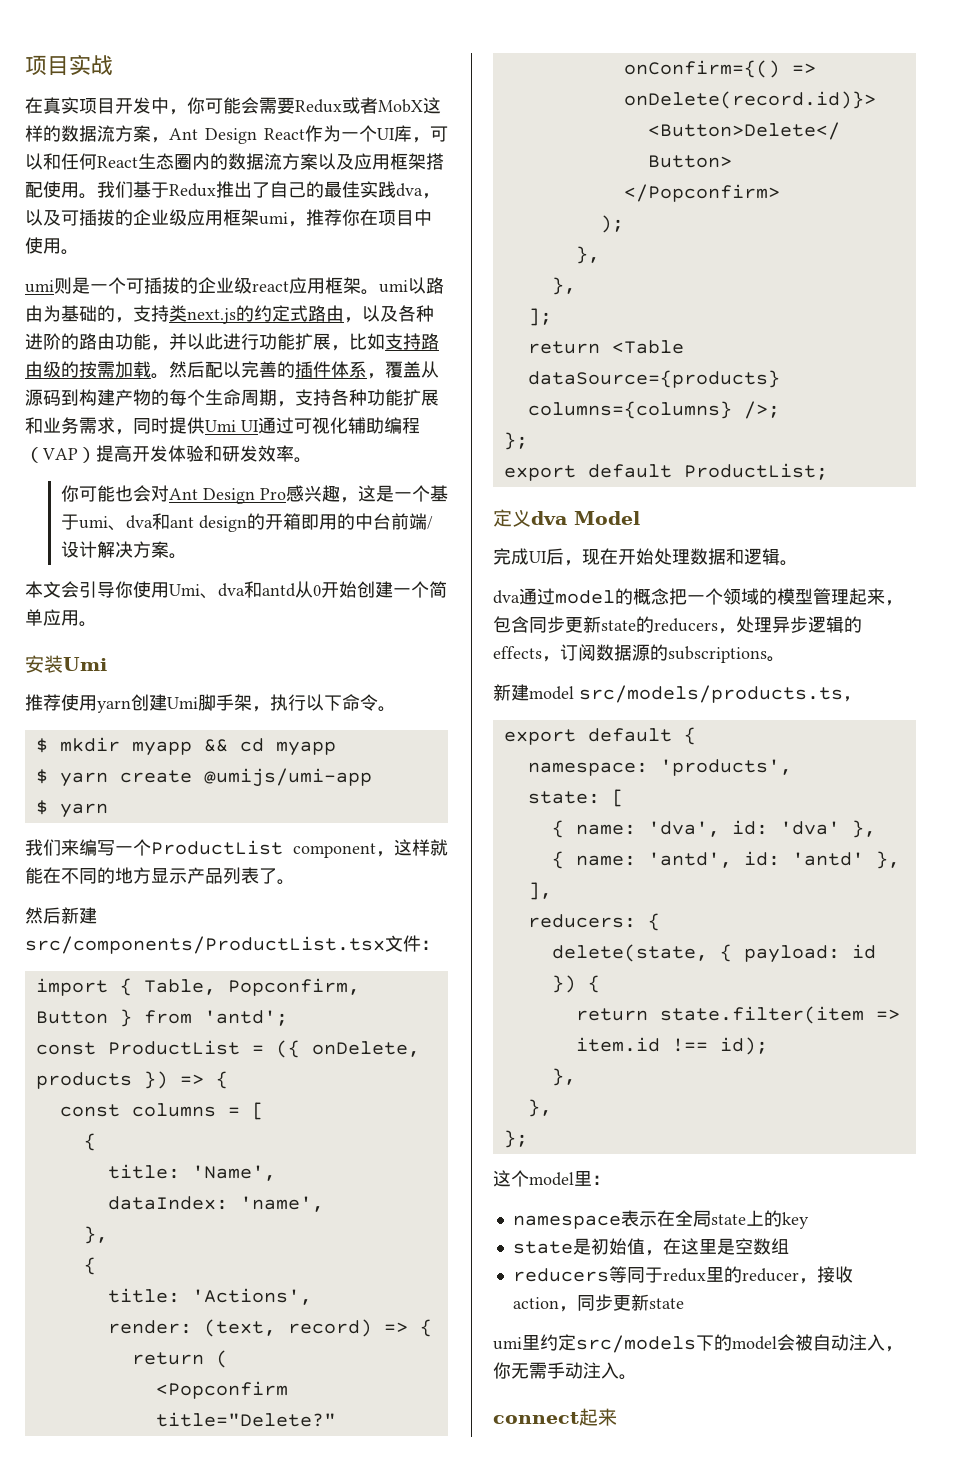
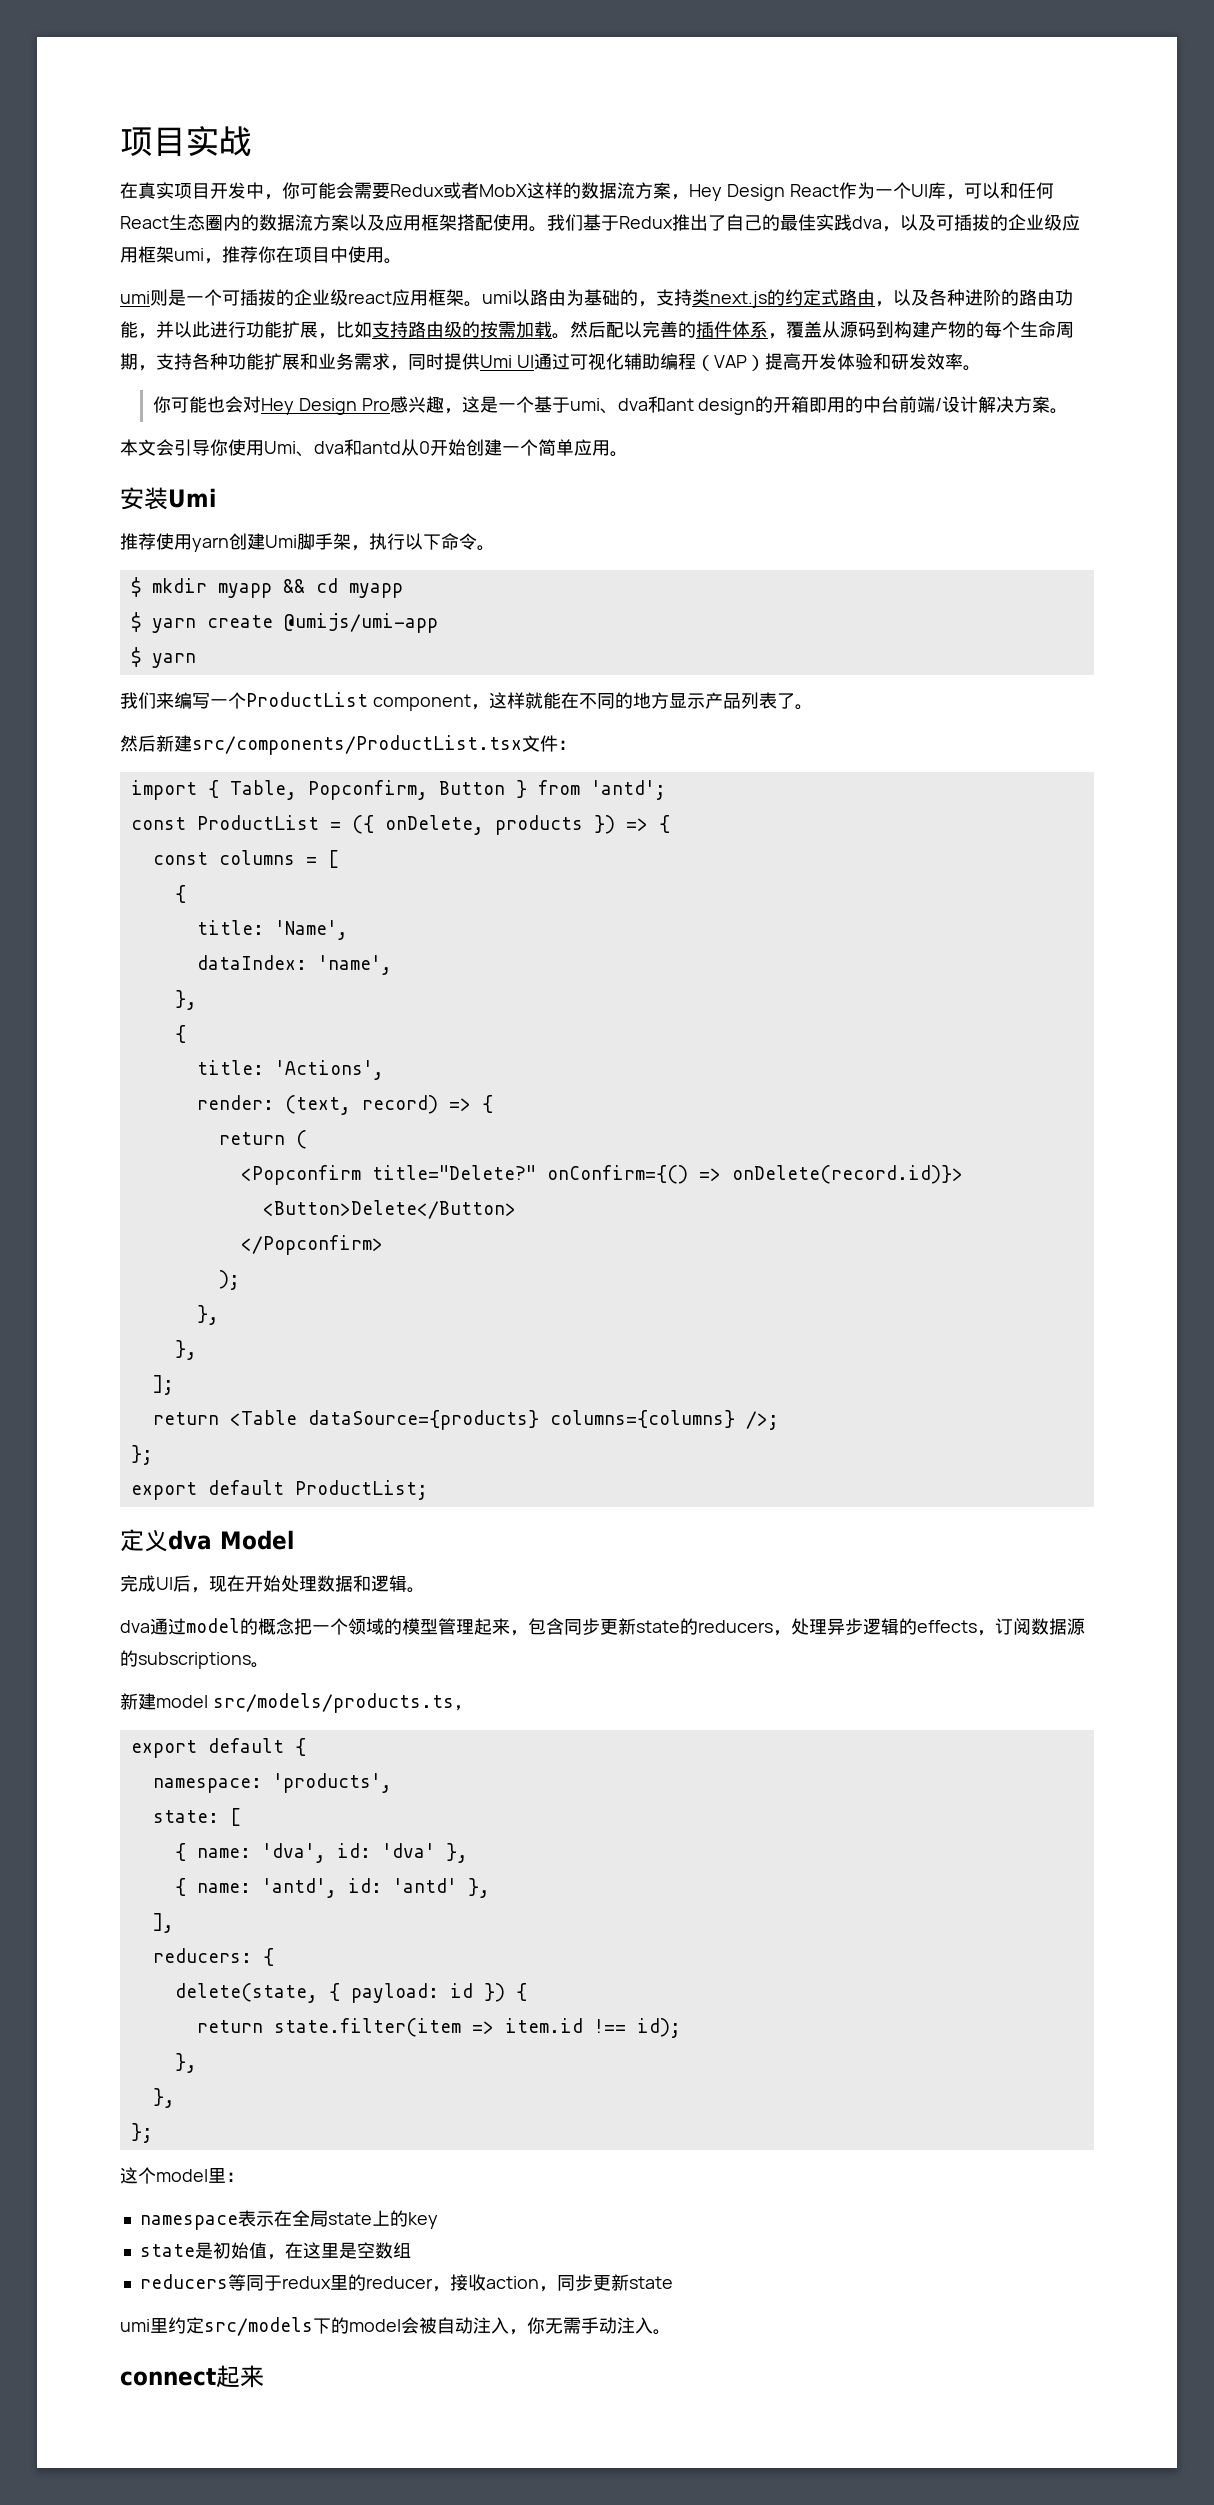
[169,128,198,140] Ant -> [689,184,722,201] Hey
[168,488,198,500] Ant -> [260,398,294,415] Hey

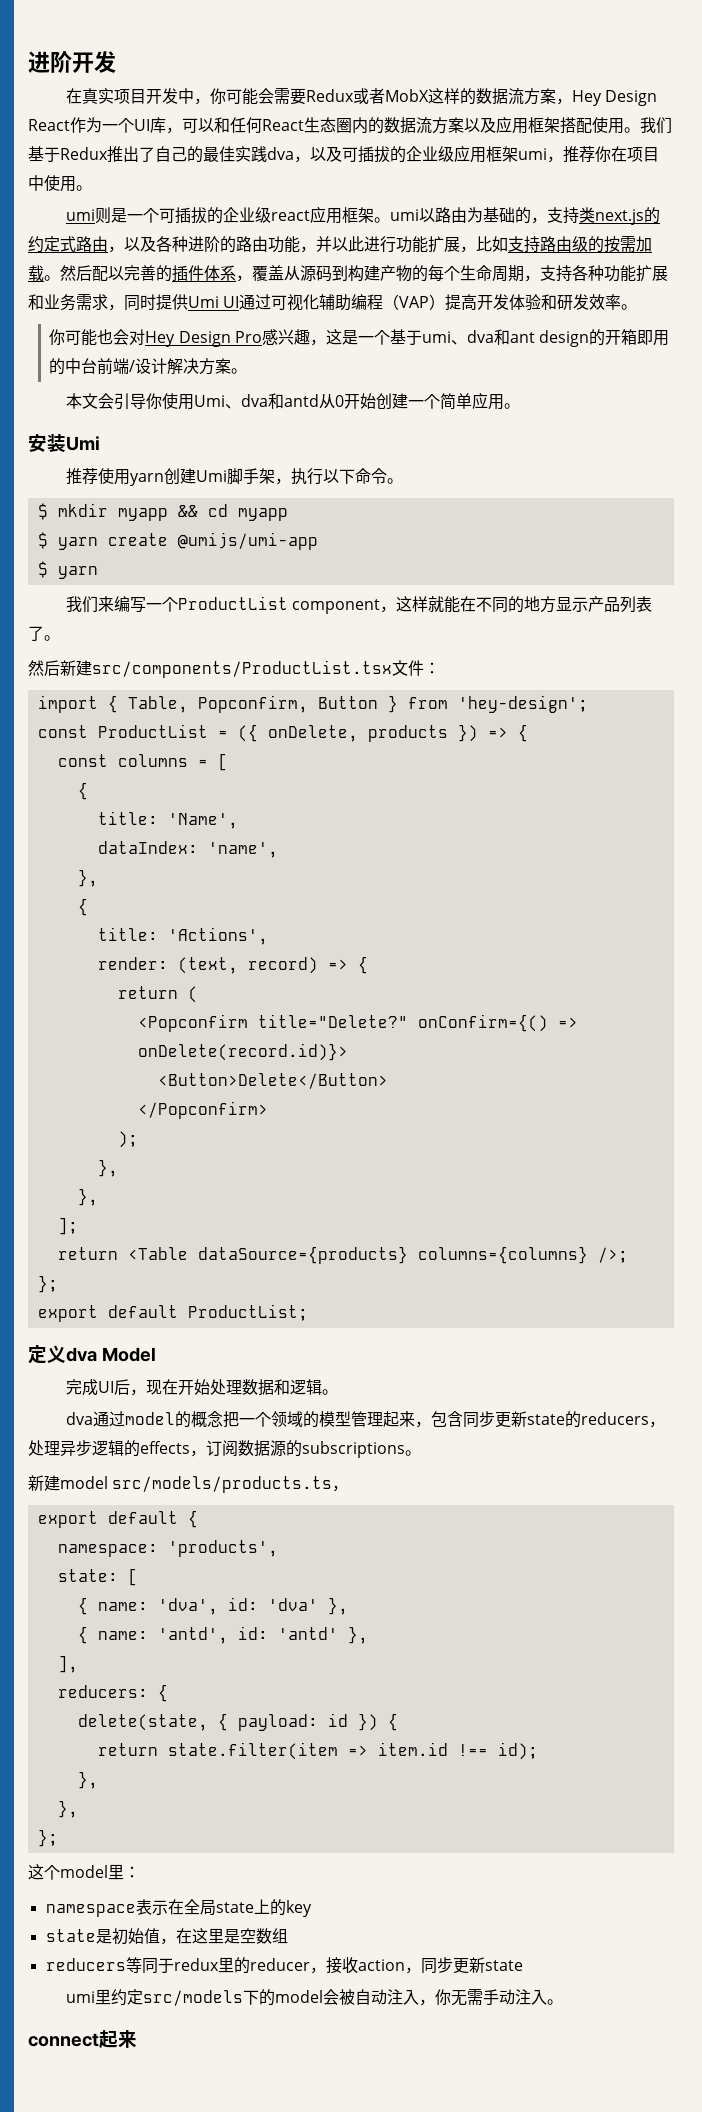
[120,126,252,157] 项目实战 -> [28,50,116,73] 进阶开发
[590,780,666,800] 'antd'; -> [457,695,588,713] 'hey-design';

